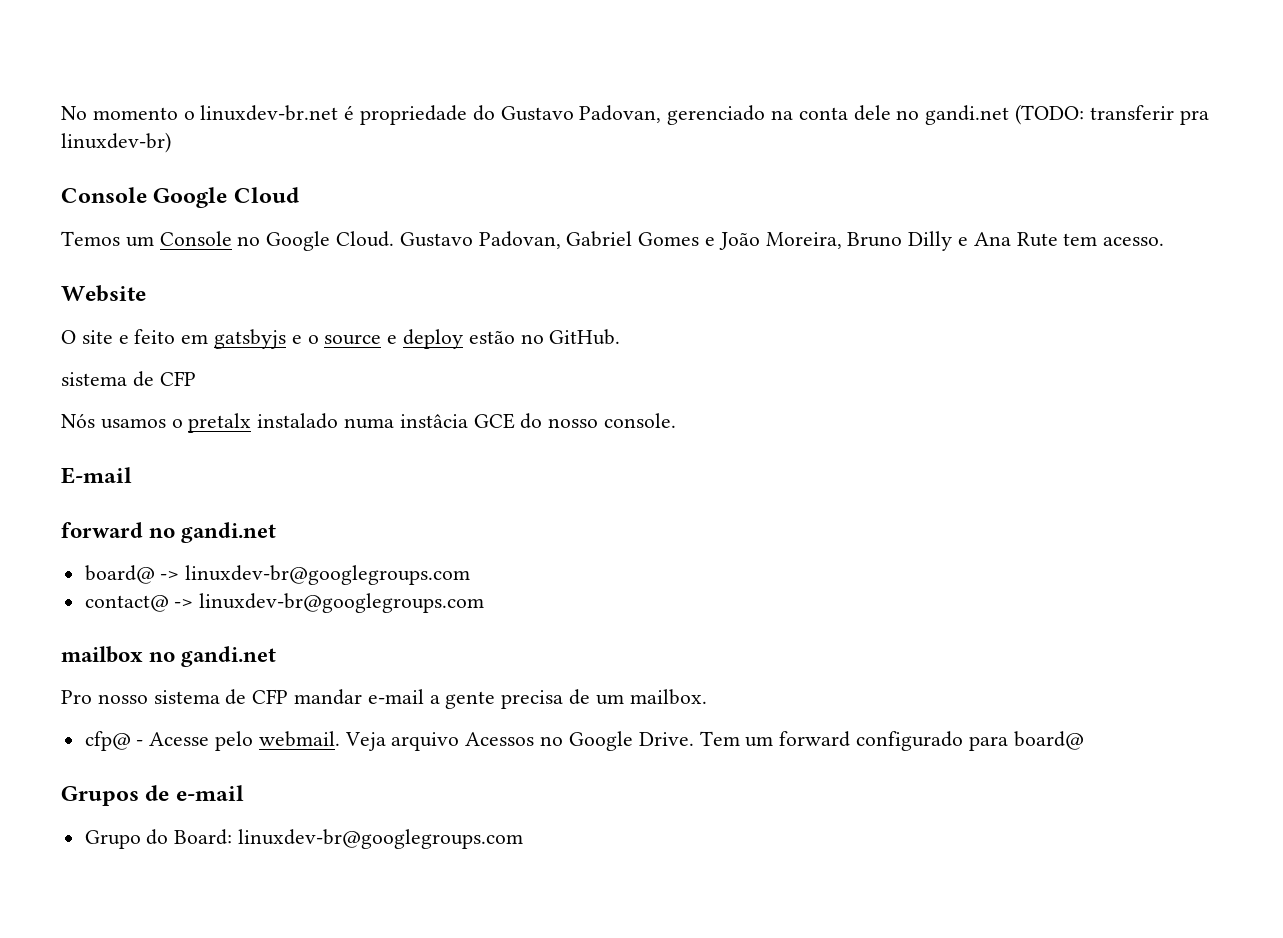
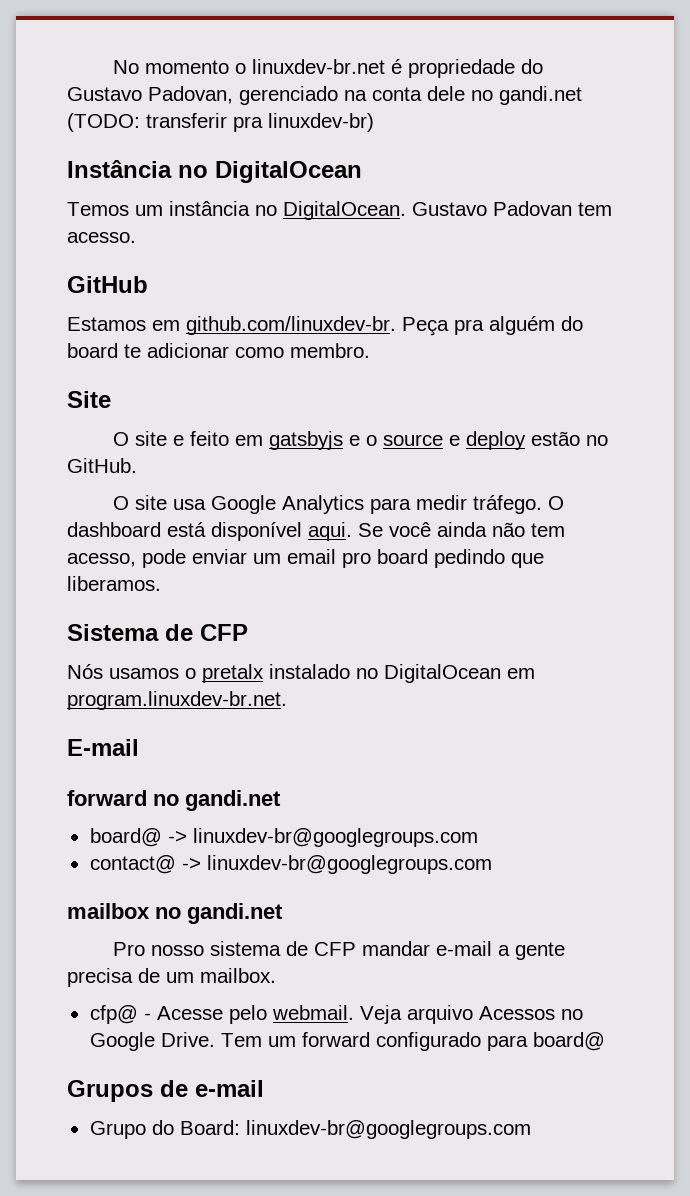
[61,187,299,208] Console Google Cloud -> [67,160,362,183] Instância no DigitalOcean
[159,231,1165,251] [61,285,146,302] Console no Google Cloud. Gustavo Padovan, Gabriel Gomes e João Moreira, Bruno Dilly e Ana Rute tem acesso. // Website -> [169,201,612,220] [67,232,136,243] [67,276,148,293] [67,316,583,336] [67,343,370,358] [67,391,111,408] instância no DigitalOcean. Gustavo Padovan tem acesso. // GitHub // Estamos em github.com/linuxdev-br. Peça pra alguém do board te adicionar como membro. // Site
[61,372,127,386] sistema -> [113,495,565,514] [67,522,565,541] [67,549,544,568] [67,576,161,591] [67,624,159,641] O site usa Google Analytics para medir tráfego. O dashboard está disponível aqui. Se você ainda não tem acesso, pode enviar um email pro board pedindo que liberamos. // Sistema
[344,413,677,429] numa instâcia GCE do nosso console. -> [356,664,535,683] [67,691,287,710] no DigitalOcean em program.linuxdev-br.net.

